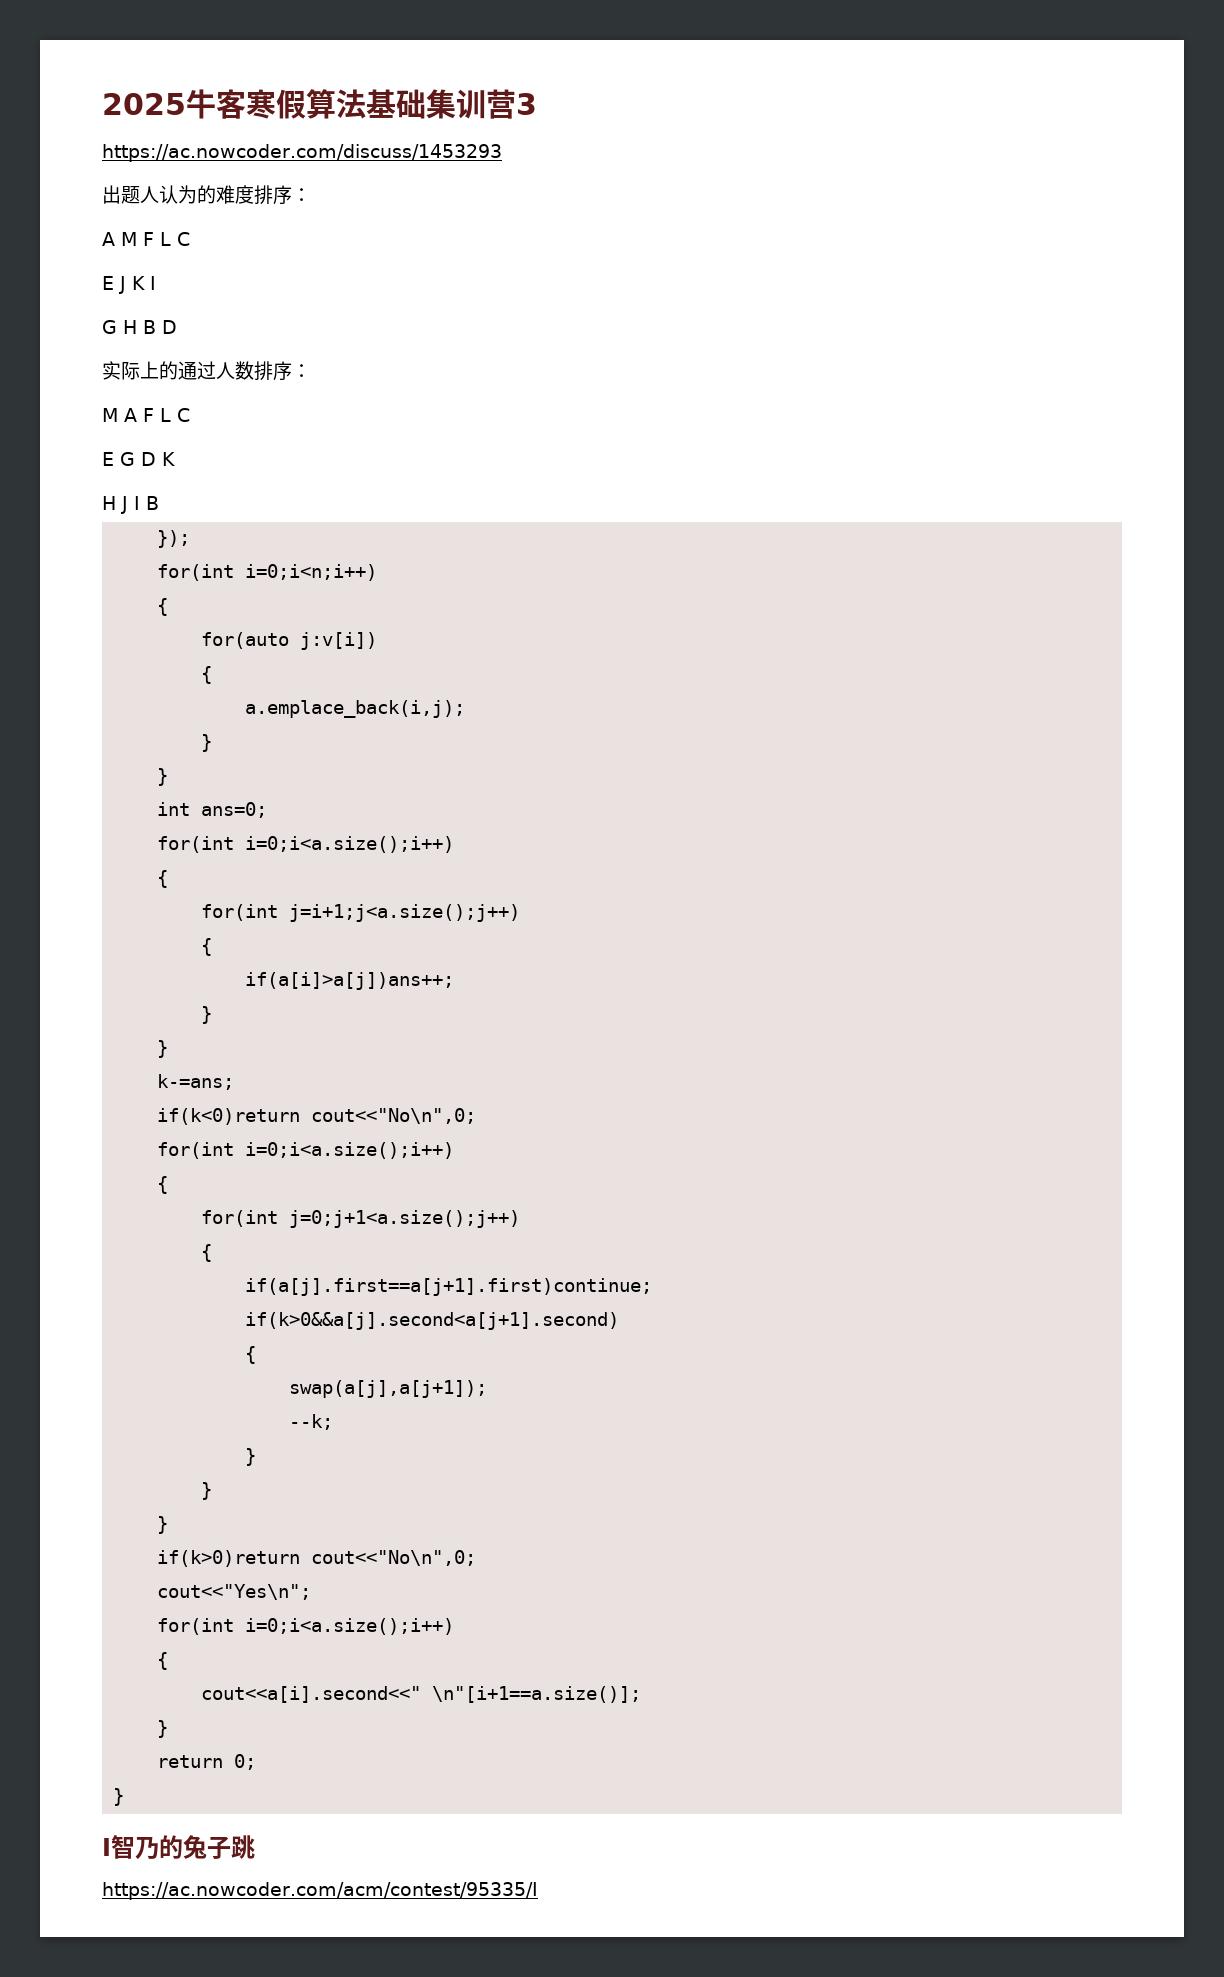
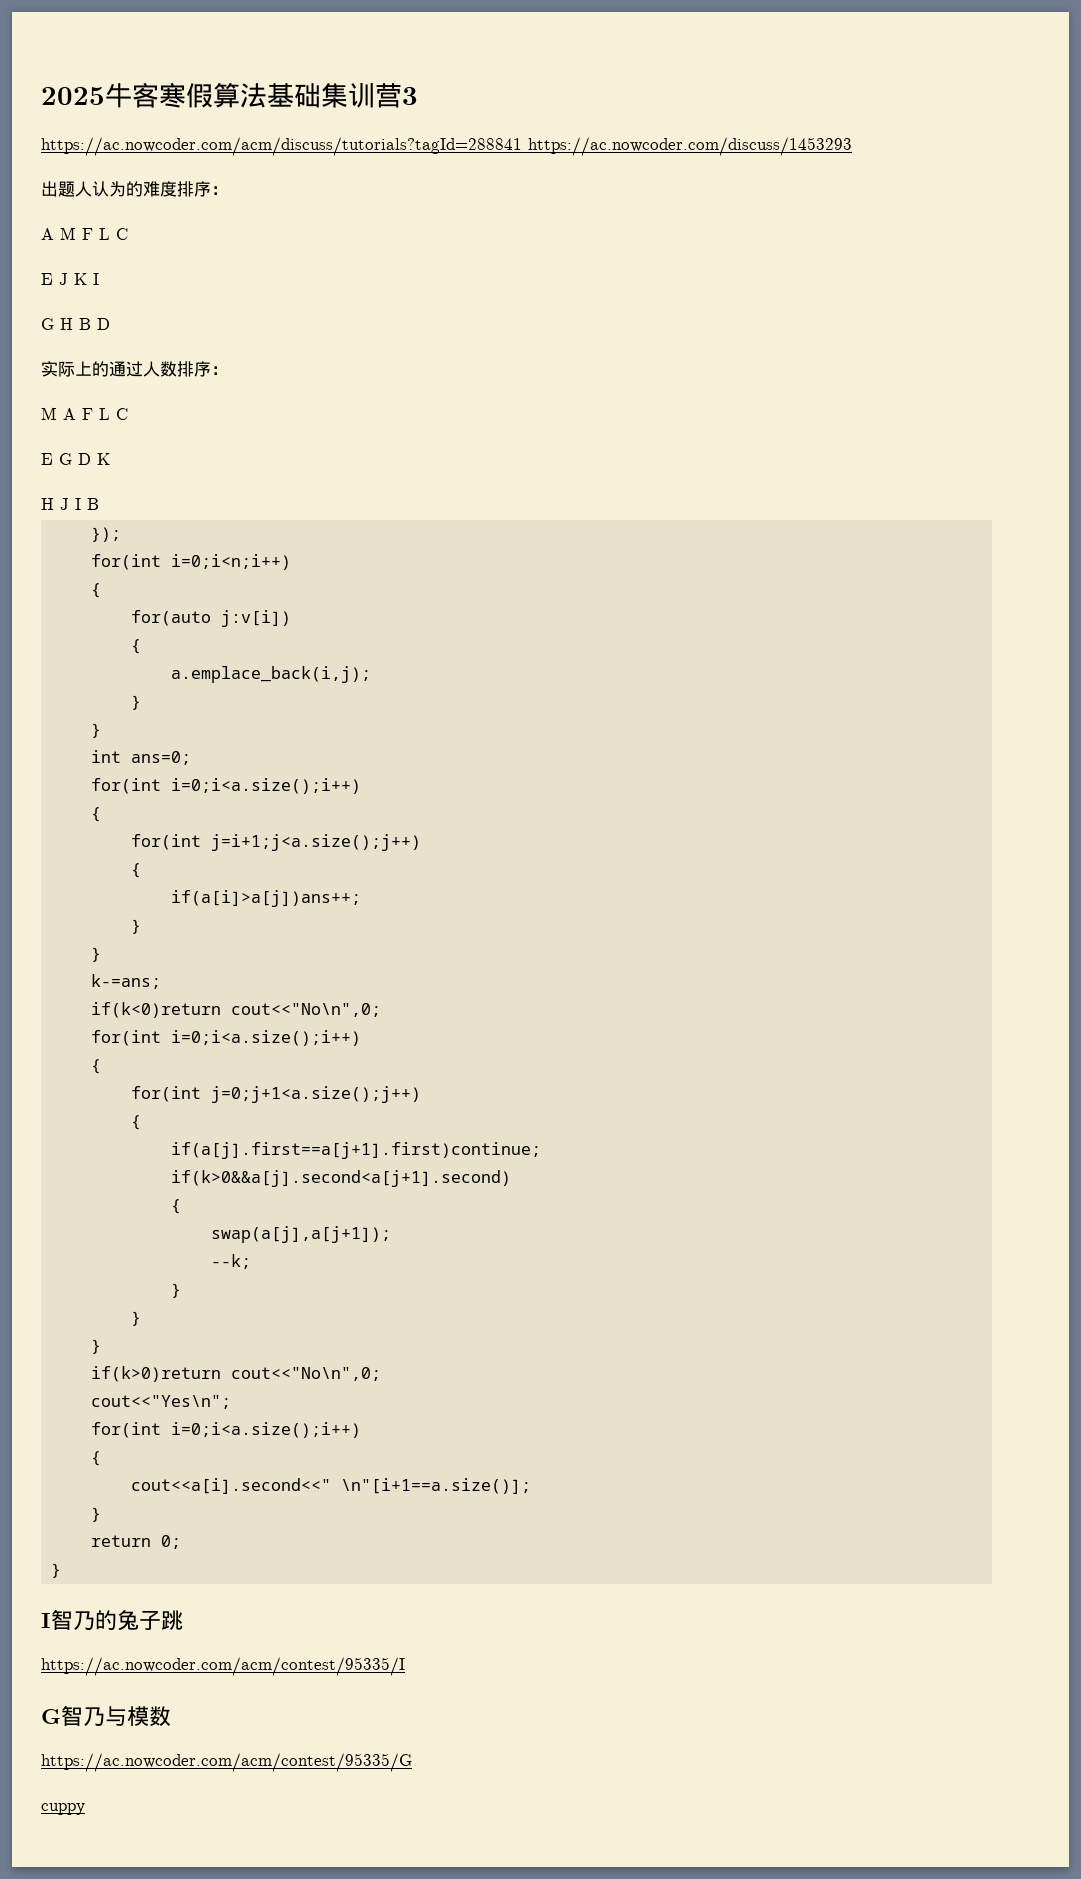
(537, 104) none -> [41,137,522,156] https://ac.nowcoder.com/acm/discuss/tutorials?tagId=288841
(538, 1891) none -> [41,1705,171,1727] [41,1753,412,1772] [41,1803,85,1815] // G智乃与模数 // https://ac.nowcoder.com/acm/contest/95335/G // cuppy

